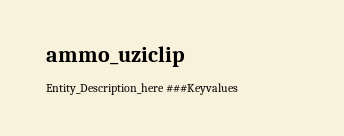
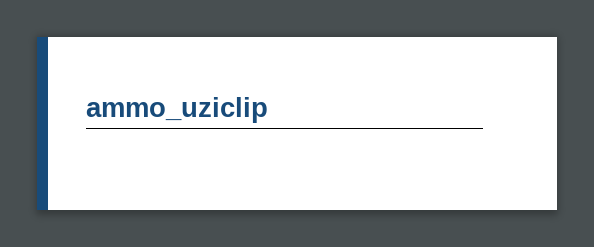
[46,83,239,95] // Entity_Description_here ###Keyvalues -> (268, 110) none

